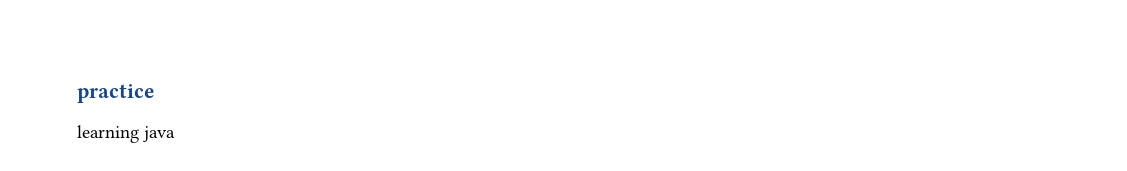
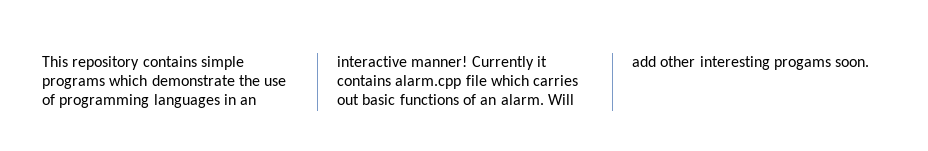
[77,84,155,103] [77,125,175,143] practice // learning java -> [42,56,244,70] [42,75,287,89] [42,94,257,108] [337,56,547,70] [337,75,579,89] [337,94,574,105] [632,56,870,70] This repository contains simple programs which demonstrate the use of programming languages in an interactive manner! Currently it contains alarm.cpp file which carries out basic functions of an alarm. Will add other interesting progams soon.

